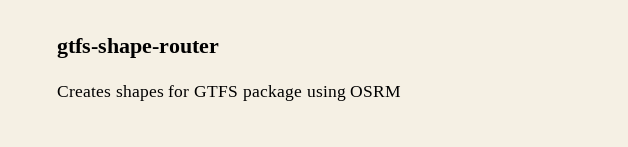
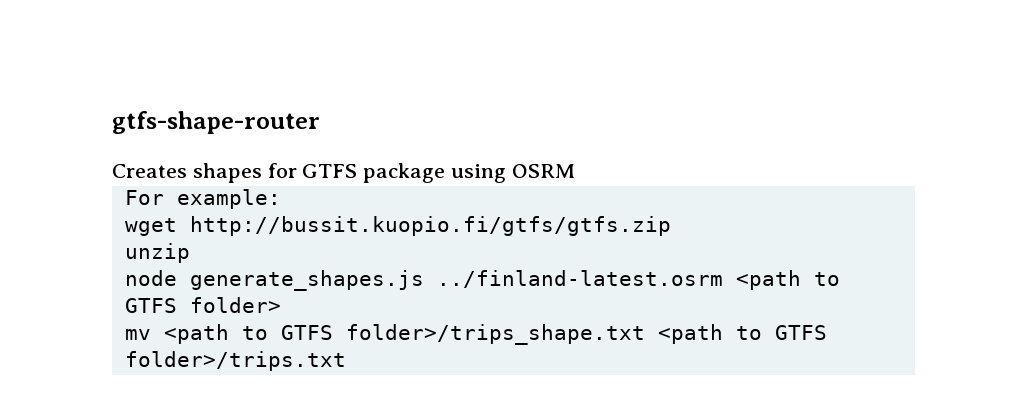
(402, 91) none -> [124,189,281,209] [124,216,671,236] [124,243,190,263] [124,270,840,291] [124,297,281,313] [124,324,827,345] [124,351,346,371] // For example: // wget http://bussit.kuopio.fi/gtfs/gtfs.zip // unzip // node generate_shapes.js ../finland-latest.osrm <path to GTFS folder> // mv <path to GTFS folder>/trips_shape.txt <path to GTFS folder>/trips.txt

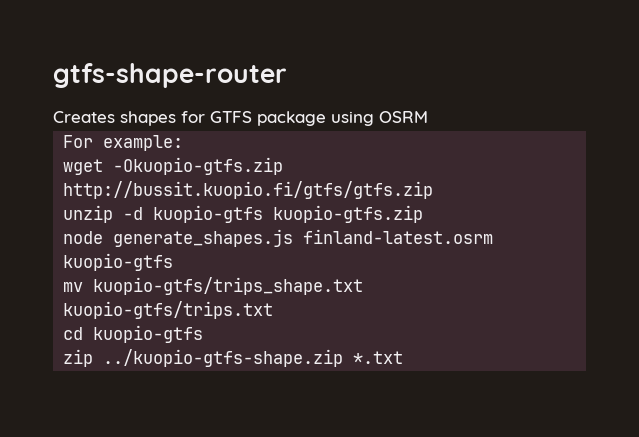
(177, 227) none -> [113,157,284,175] -Okuopio-gtfs.zip
(190, 253) none -> [123,205,424,223] -d kuopio-gtfs kuopio-gtfs.zip
[436,270,840,290] [124,297,281,313] [124,324,827,345] [124,351,346,371] ../finland-latest.osrm <path to GTFS folder> // mv <path to GTFS folder>/trips_shape.txt <path to GTFS folder>/trips.txt -> [303,229,494,244] [63,253,174,271] [63,277,364,295] [63,301,274,319] [63,325,204,343] [63,349,404,367] finland-latest.osrm kuopio-gtfs // mv kuopio-gtfs/trips_shape.txt kuopio-gtfs/trips.txt // cd kuopio-gtfs // zip ../kuopio-gtfs-shape.zip *.txt

